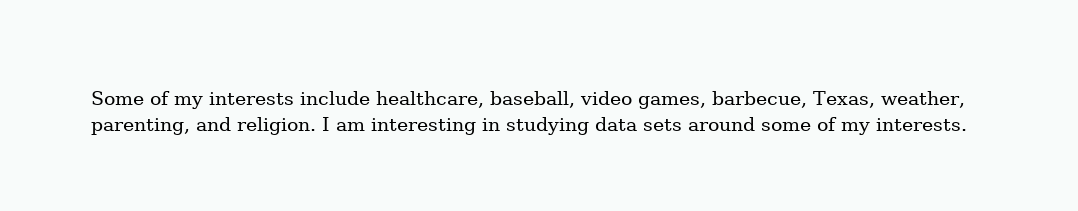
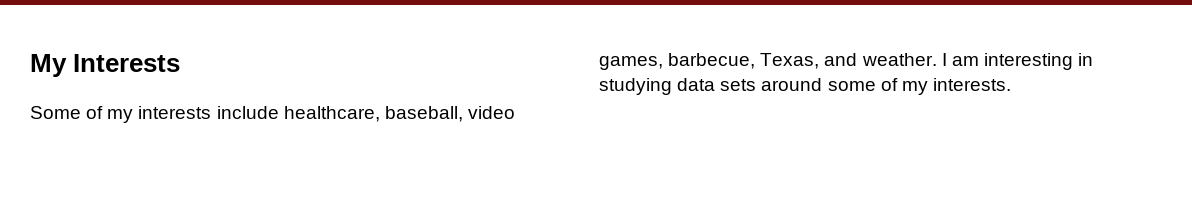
(91, 98) none -> [30,54,181,77] My Interests //
[880,91,965,108] [91,117,316,135] weather, parenting, and religion. -> [824,53,937,66] and weather.

